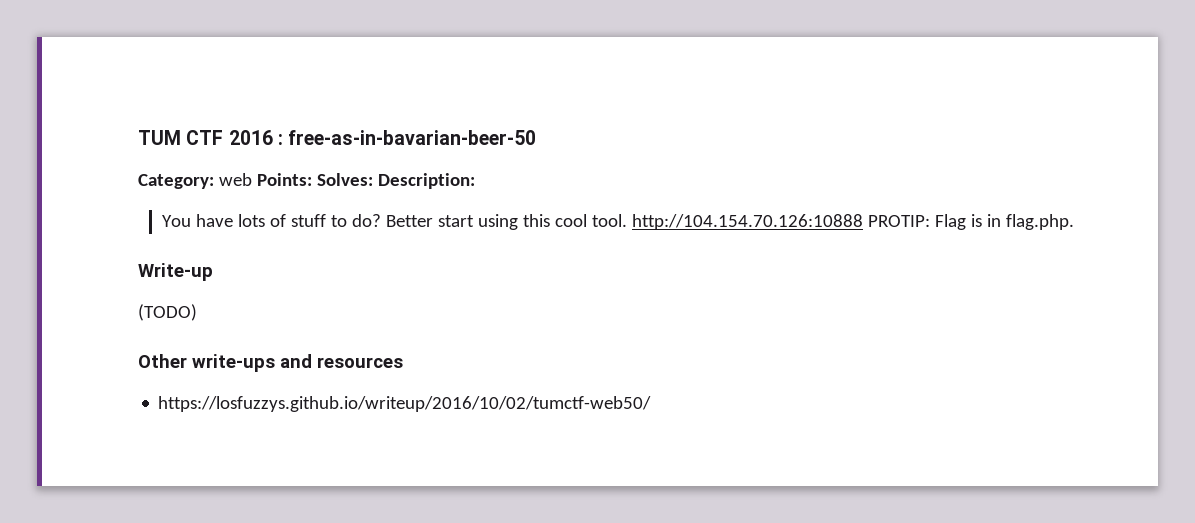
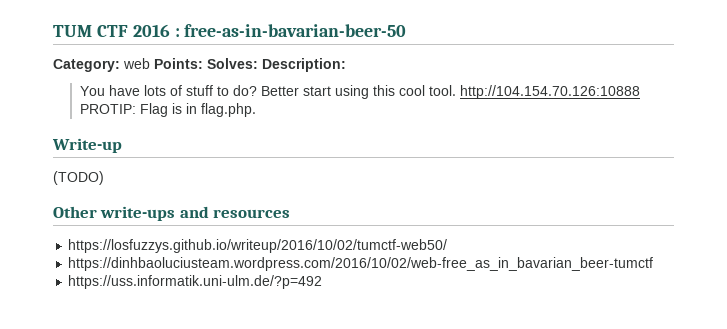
(652, 404) none -> [68,257,654,271] [68,275,323,289] // https://dinhbaoluciusteam.wordpress.com/2016/10/02/web-free_as_in_bavarian_beer-tumctf // https://uss.informatik.uni-ulm.de/?p=492

